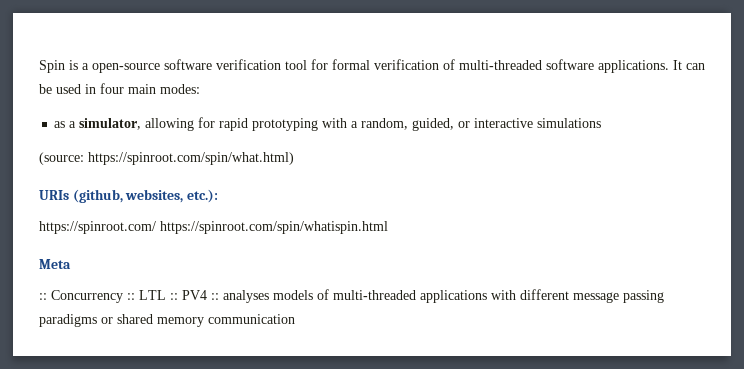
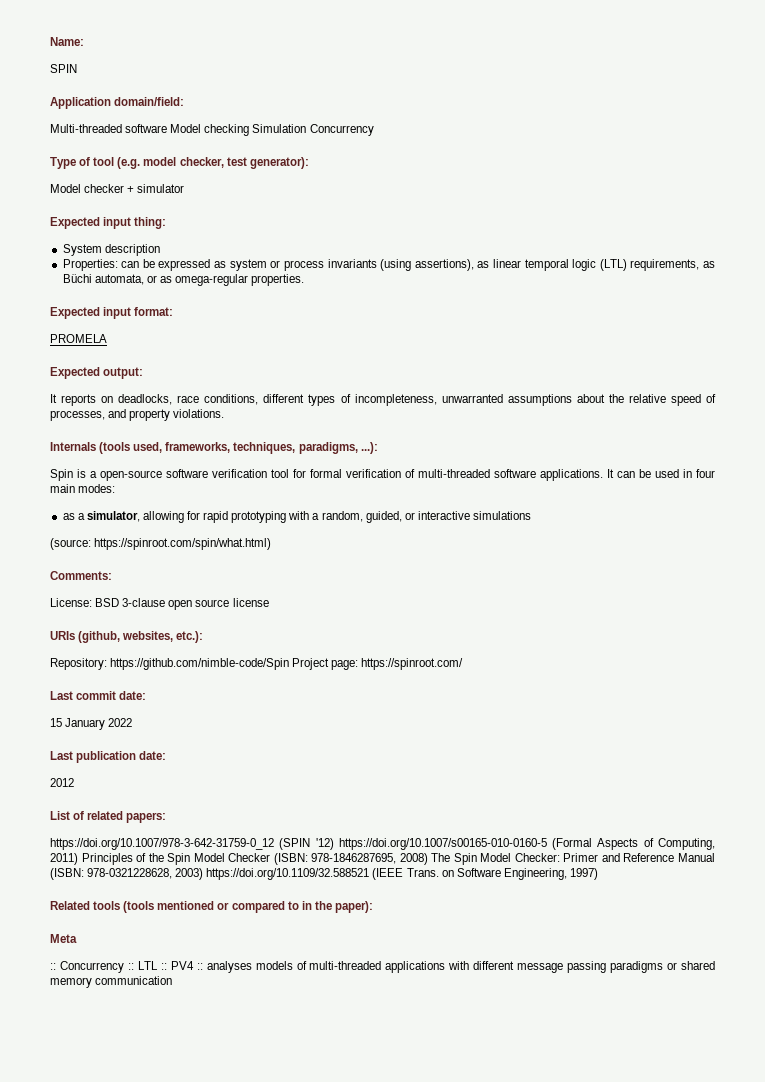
(39, 66) none -> [50,37,84,46] [50,64,77,73] [50,97,185,109] [50,124,374,136] [50,157,309,169] [50,184,185,193] [50,217,167,229] [62,244,160,256] [62,259,716,271] [62,274,305,286] [50,307,174,319] [50,334,107,343] [50,367,144,379] [50,394,716,406] [50,409,225,421] [50,442,378,454] Name: // SPIN // Application domain/field: // Multi-threaded software Model checking Simulation Concurrency // Type of tool (e.g. model checker, test generator): // Model checker + simulator // Expected input thing: // System description // Properties: can be expressed as system or process invariants (using assertions), as linear temporal logic (LTL) requirements, as Büchi automata, or as omega-regular properties. // Expected input format: // PROMELA // Expected output: // It reports on deadlocks, race conditions, different types of incompleteness, unwarranted assumptions about the relative speed of processes, and property violations. // Internals (tools used, frameworks, techniques, paradigms, ...): //
[39,189,218,203] [39,221,388,234] URIs (github, websites, etc.): // https://spinroot.com/ https://spinroot.com/spin/whatispin.html -> [50,571,112,580] [50,598,269,610] [50,631,204,643] [50,658,464,670] [50,691,147,700] [50,718,133,730] [50,751,167,763] [50,778,74,787] [50,811,167,823] [50,838,716,850] [50,853,715,865] [50,868,598,880] [50,901,373,913] Comments: // License: BSD 3-clause open source license // URIs (github, websites, etc.): // Repository: https://github.com/nimble-code/Spin Project page: https://spinroot.com/ // Last commit date: // 15 January 2022 // Last publication date: // 2012 // List of related papers: // https://doi.org/10.1007/978-3-642-31759-0_12 (SPIN '12) https://doi.org/10.1007/s00165-010-0160-5 (Formal Aspects of Computing, 2011) Principles of the Spin Model Checker (ISBN: 978-1846287695, 2008) The Spin Model Checker: Primer and Reference Manual (ISBN: 978-0321228628, 2003) https://doi.org/10.1109/32.588521 (IEEE Trans. on Software Engineering, 1997) // Related tools (tools mentioned or compared to in the paper):

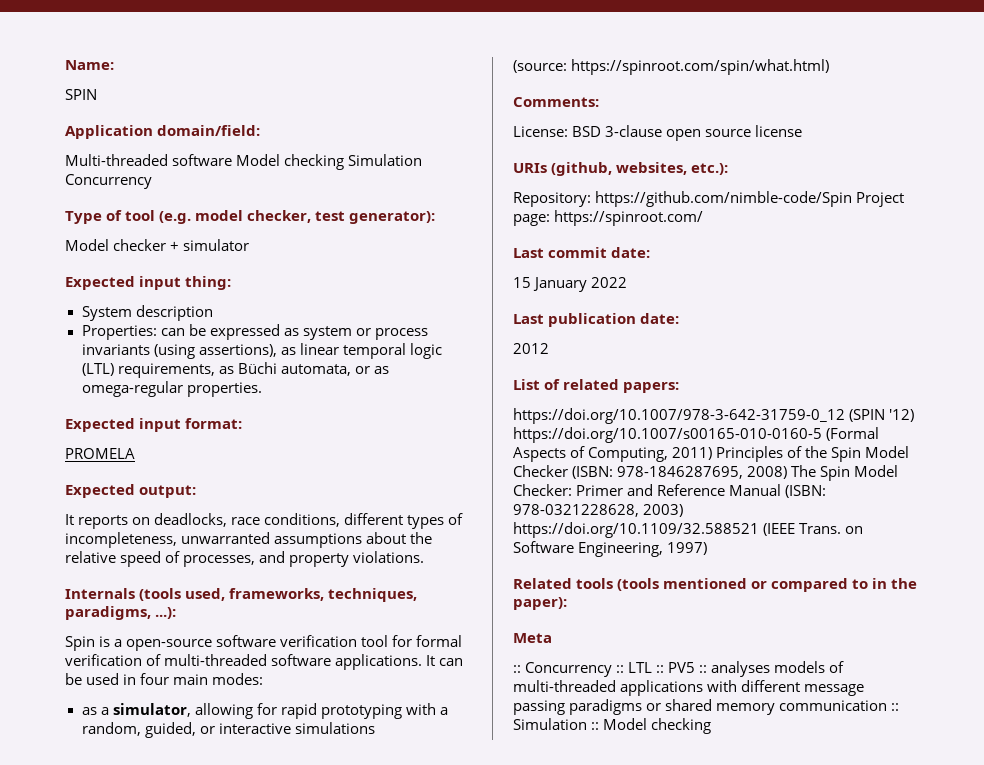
[170,961,194,970] PV4 -> [668,662,696,673] PV5
(173, 980) none -> [891,703,900,711] [513,718,712,734] :: Simulation :: Model checking

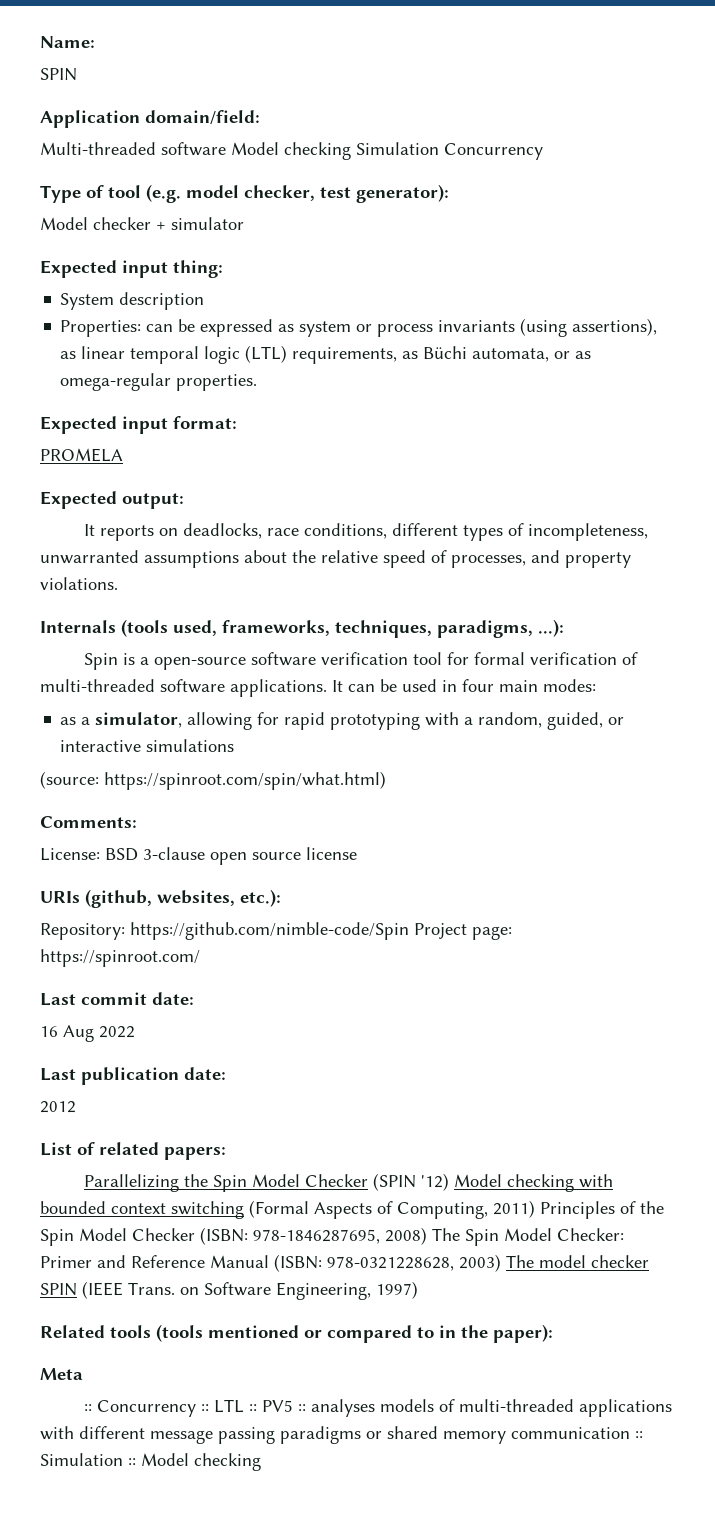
[513,277,588,292] 15 January -> [40,1025,94,1042] 16 Aug
[513,408,915,424] [513,427,822,443] https://doi.org/10.1007/978-3-642-31759-0_12 (SPIN '12) https://doi.org/10.1007/s00165-010-0160-5 -> [83,1173,613,1192] [40,1201,244,1219] Parallelizing the Spin Model Checker (SPIN '12) Model checking with bounded context switching
[513,522,759,538] https://doi.org/10.1109/32.588521 -> [506,1255,649,1268] [40,1283,77,1296] The model checker SPIN

